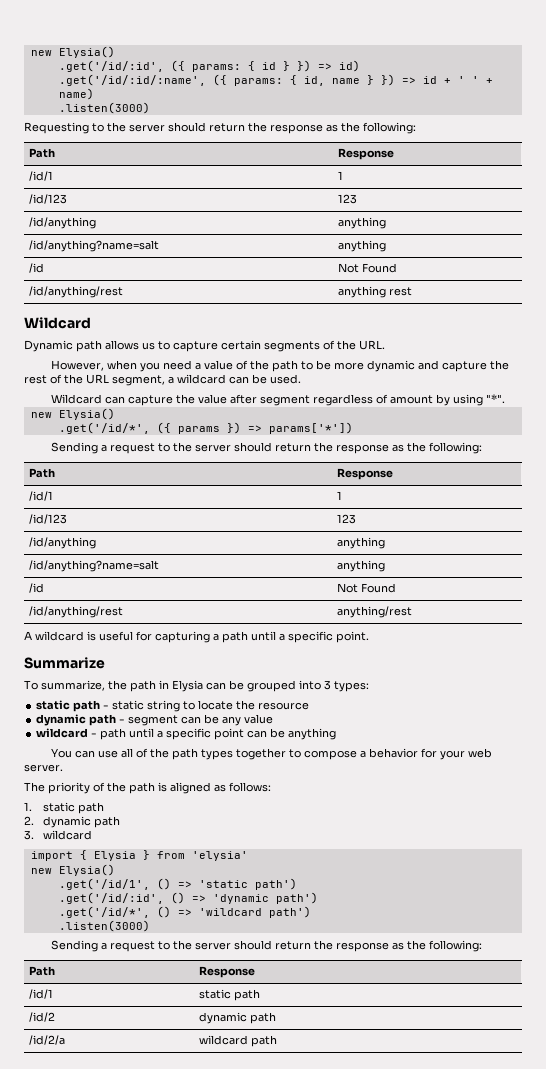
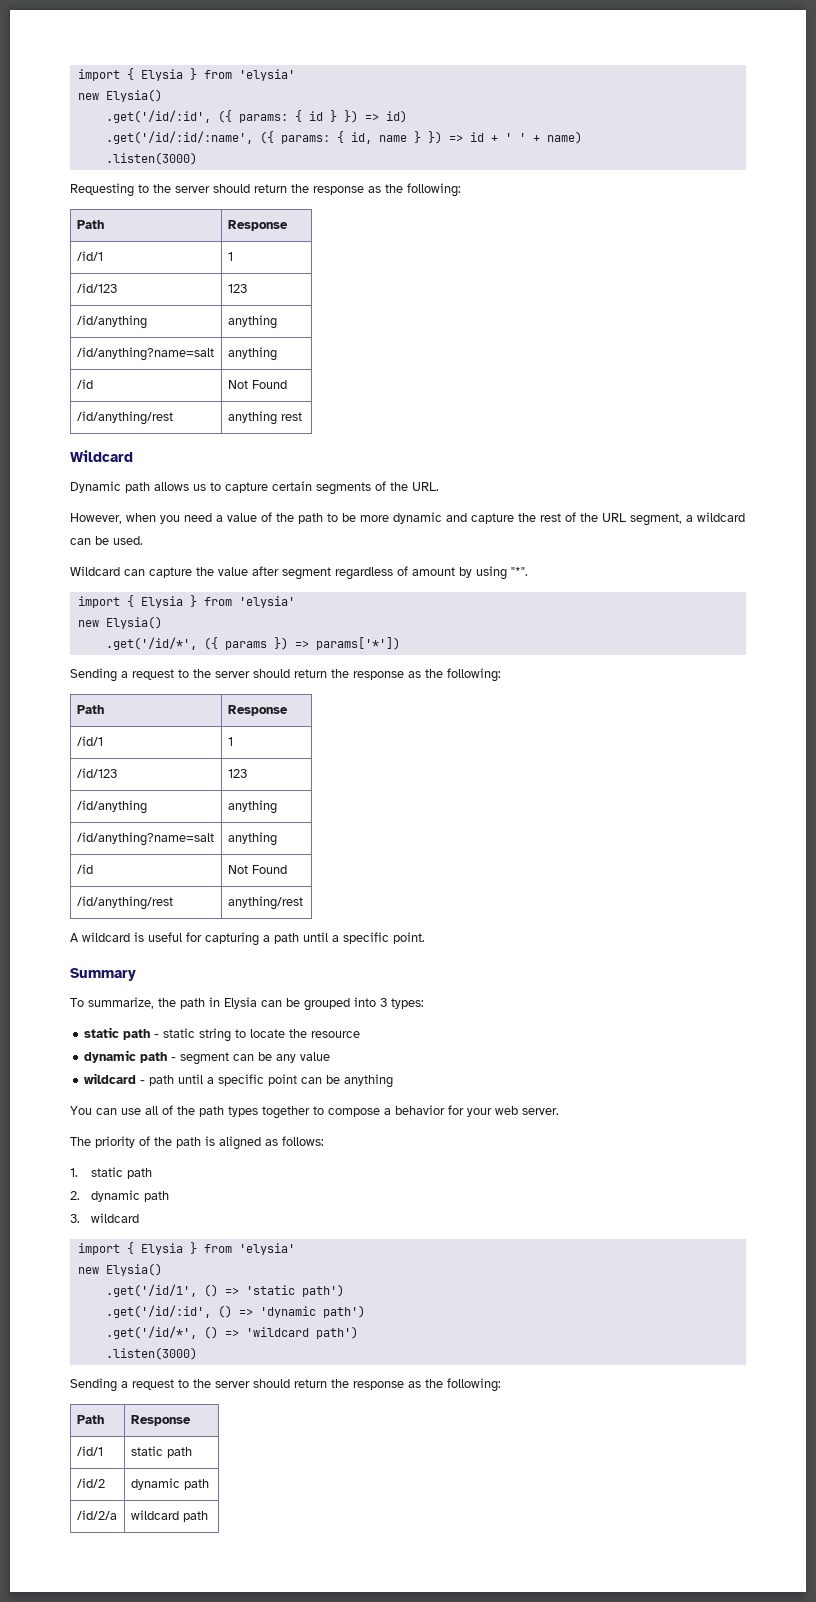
(30, 53) none -> [77,68,295,81] import { Elysia } from 'elysia' //
(506, 398) none -> [77,595,295,608] // import { Elysia } from 'elysia'
[24,657,105,669] Summarize -> [70,968,136,981] Summary

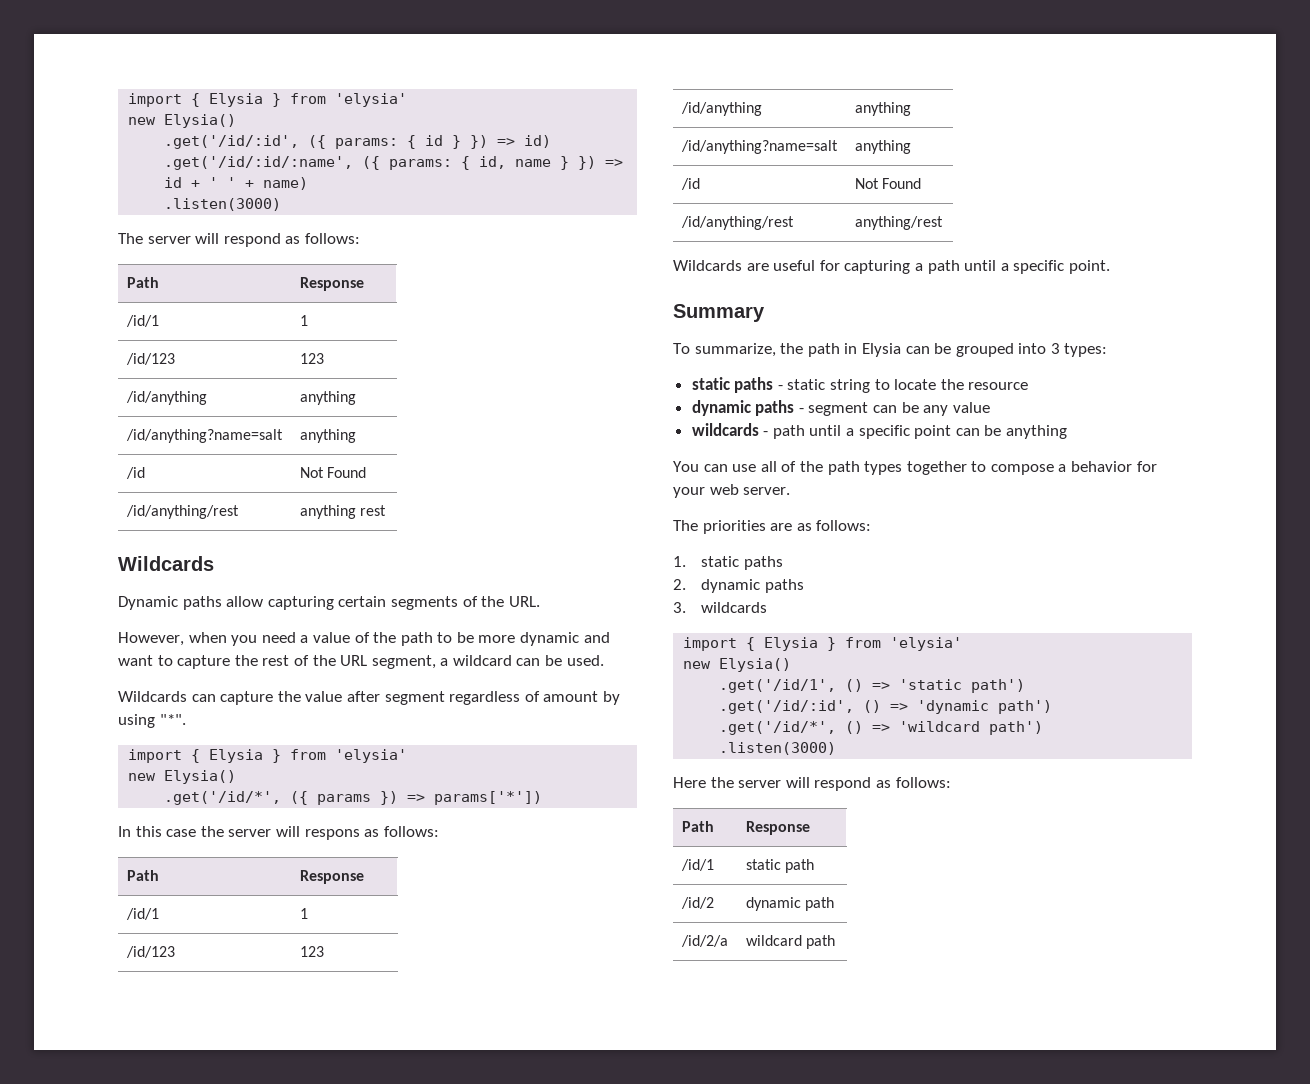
[70,183,461,197] Requesting to the server should return the response as the following: -> [118,233,360,247] The server will respond as follows:
[70,450,133,462] Wildcard -> [118,556,214,571] Wildcards
[125,482,268,493] path allows us to capture -> [182,596,334,610] paths allow capturing
(467, 517) none -> [118,655,173,666] want to
[70,566,120,576] Wildcard -> [118,691,187,702] Wildcards
[70,668,501,682] Sending a request to the server should return the response as the following: -> [118,826,439,840] In this case the server will respons as follows:
[70,932,144,942] A wildcard is -> [673,260,769,271] Wildcards are
[123,1029,151,1040] path -> [734,377,774,393] paths
[140,1052,168,1063] path -> [755,400,795,416] paths
[84,1073,137,1084] wildcard -> [691,423,759,436] wildcards
[95,1136,261,1150] priority of the path is aligned -> [702,520,793,534] priorities are
[126,1168,152,1179] path -> [743,556,783,570] paths
[143,1191,169,1202] path -> [764,579,804,593] paths
[90,1213,139,1223] wildcard -> [701,602,768,613] wildcards
[70,1378,501,1392] Sending a request to the server should return the response as the following: -> [673,777,951,791] Here the server will respond as follows:

